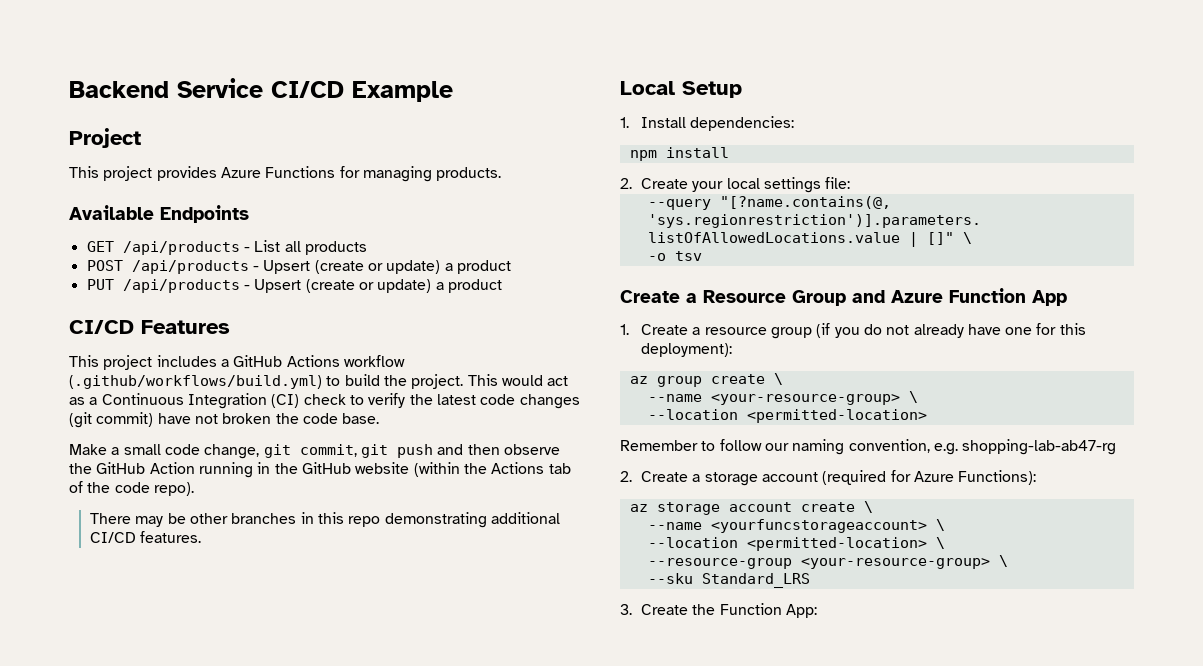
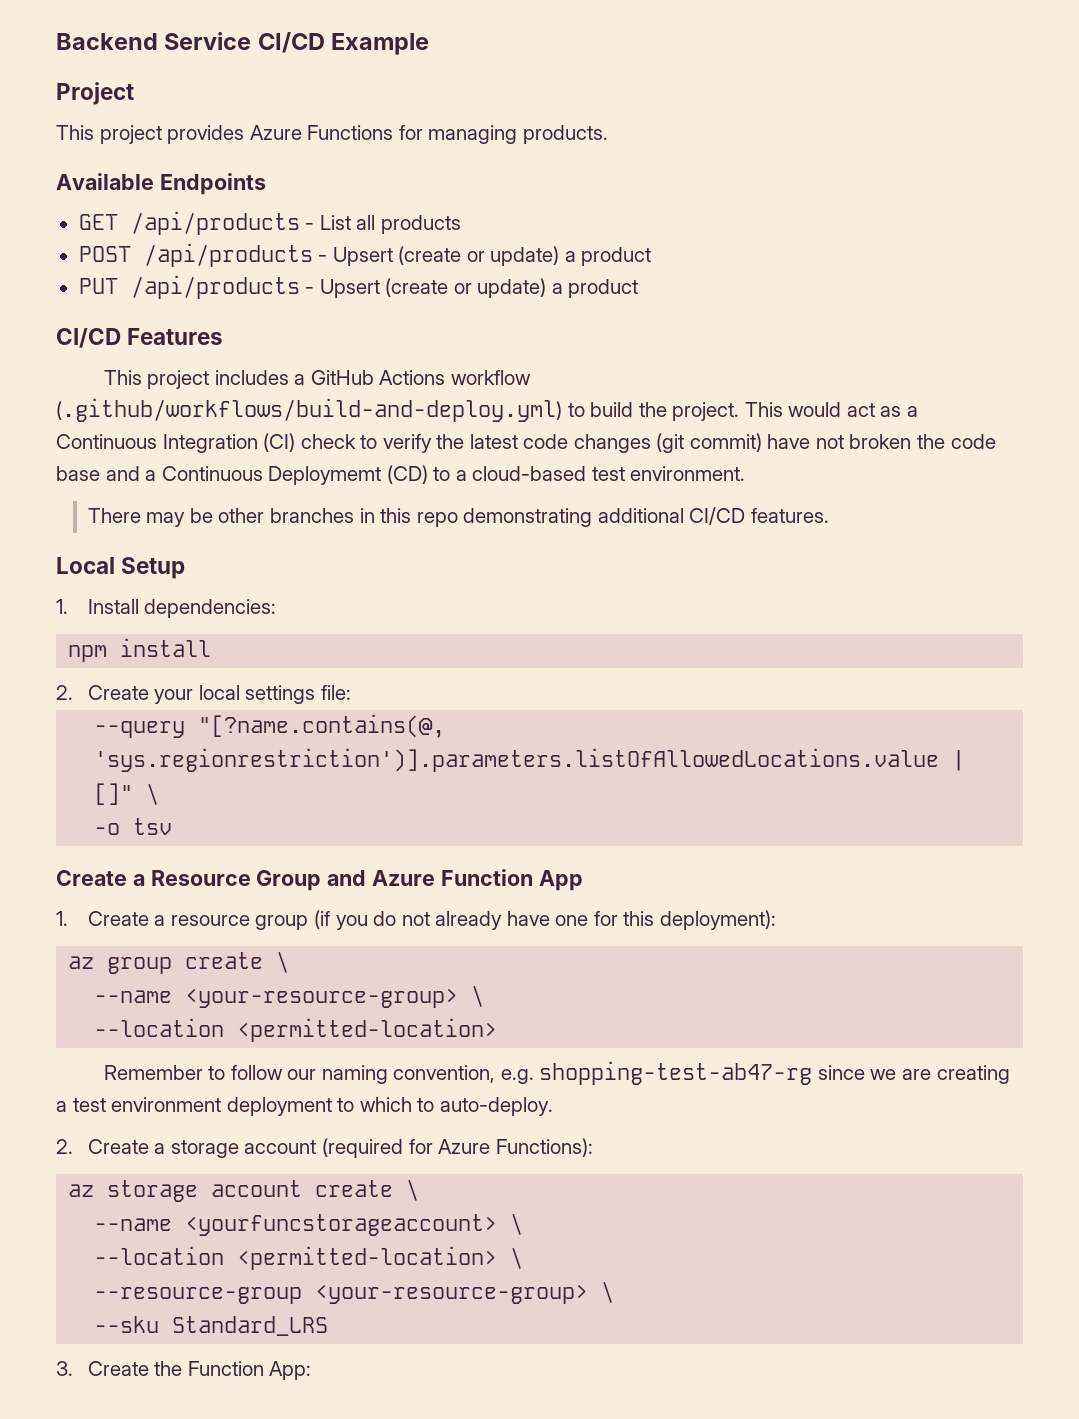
[69,375,322,389] (.github/workflows/build.yml) -> [56,398,562,422] (.github/workflows/build-and-deploy.yml)
[342,413,380,424] [69,444,560,459] [69,462,571,478] [69,481,194,496] base. // Make a small code change, git commit, git push and then observe the GitHub Action running in the GitHub website (within the Actions tab of the code repo). -> [56,465,746,485] base and a Continuous Deploymemt (CD) to a cloud-based test environment.
[962,439,1117,455] shopping-lab-ab47-rg -> [539,1061,1010,1085] [56,1097,553,1116] shopping-test-ab47-rg since we are creating a test environment deployment to which to auto-deploy.

